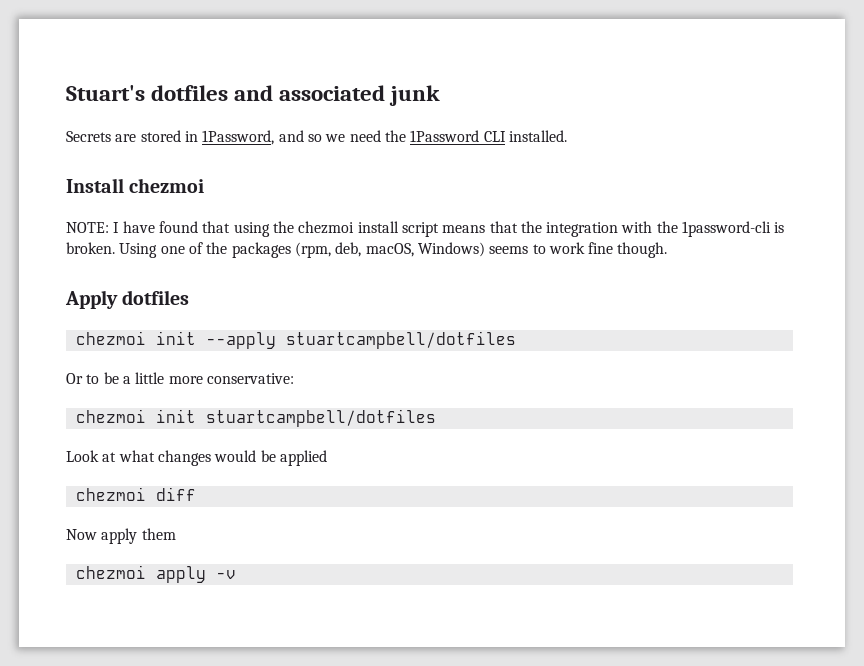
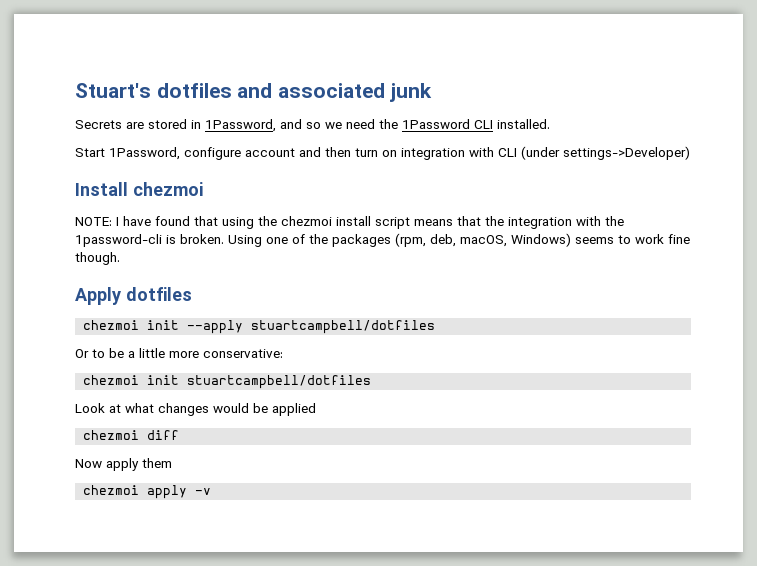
(567, 136) none -> [75,146,690,160] // Start 1Password, configure account and then turn on integration with CLI (under settings->Developer)

